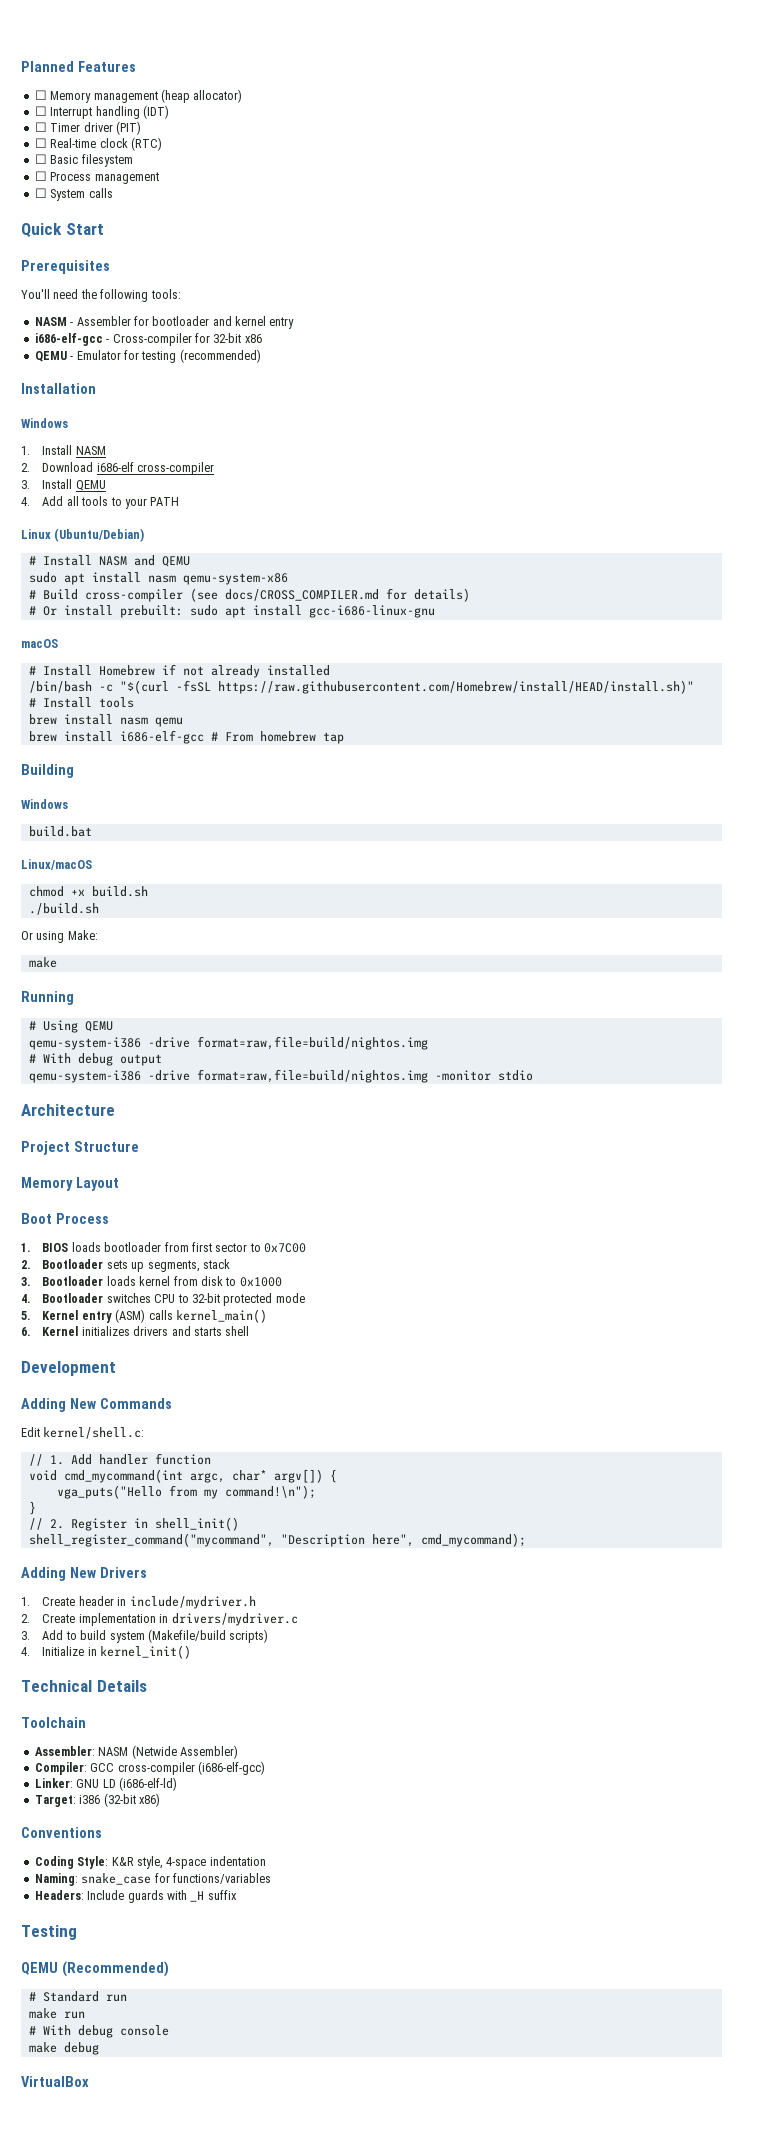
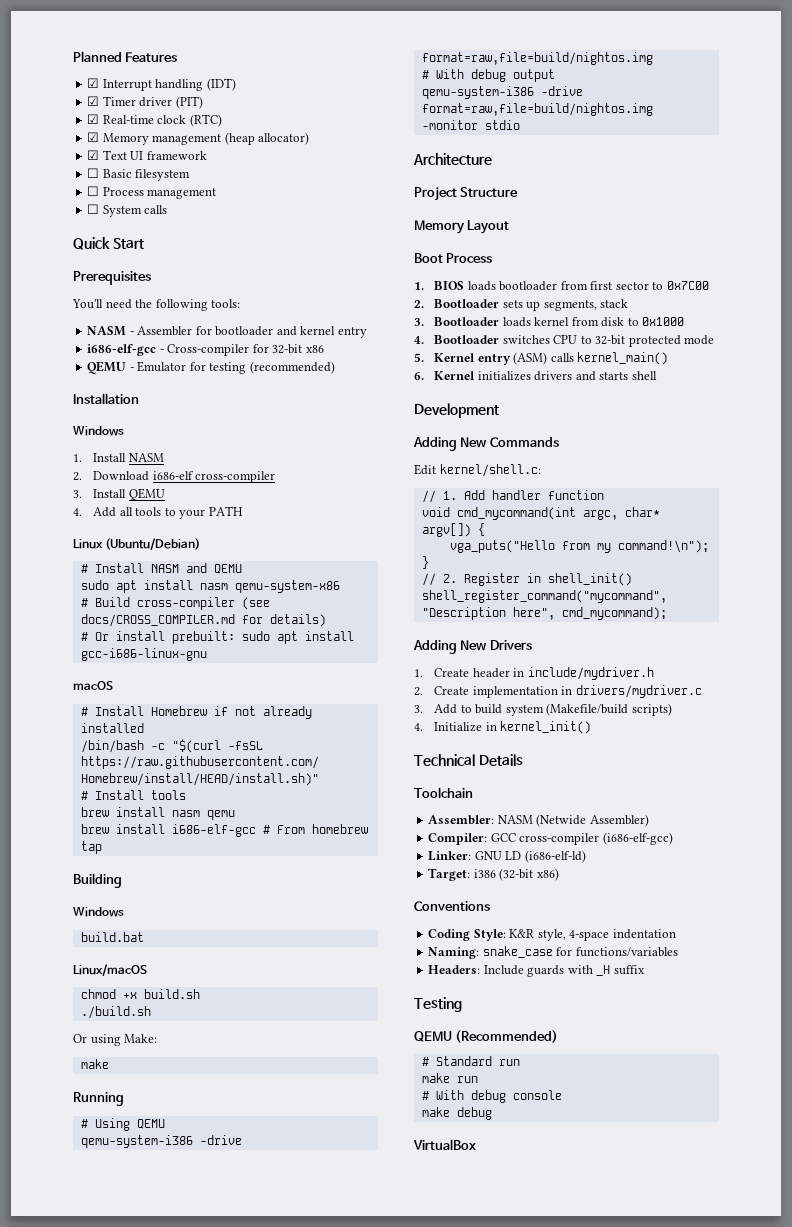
[34,89,243,103] [34,105,169,119] [34,121,141,135] [34,137,162,151] ☐ Memory management (heap allocator) // ☐ Interrupt handling (IDT) // ☐ Timer driver (PIT) // ☐ Real-time clock (RTC) -> [87,78,236,91] [87,96,203,109] [87,114,222,127] [87,132,310,145] [87,150,207,160] ☑ Interrupt handling (IDT) // ☑ Timer driver (PIT) // ☑ Real-time clock (RTC) // ☑ Memory management (heap allocator) // ☑ Text UI framework

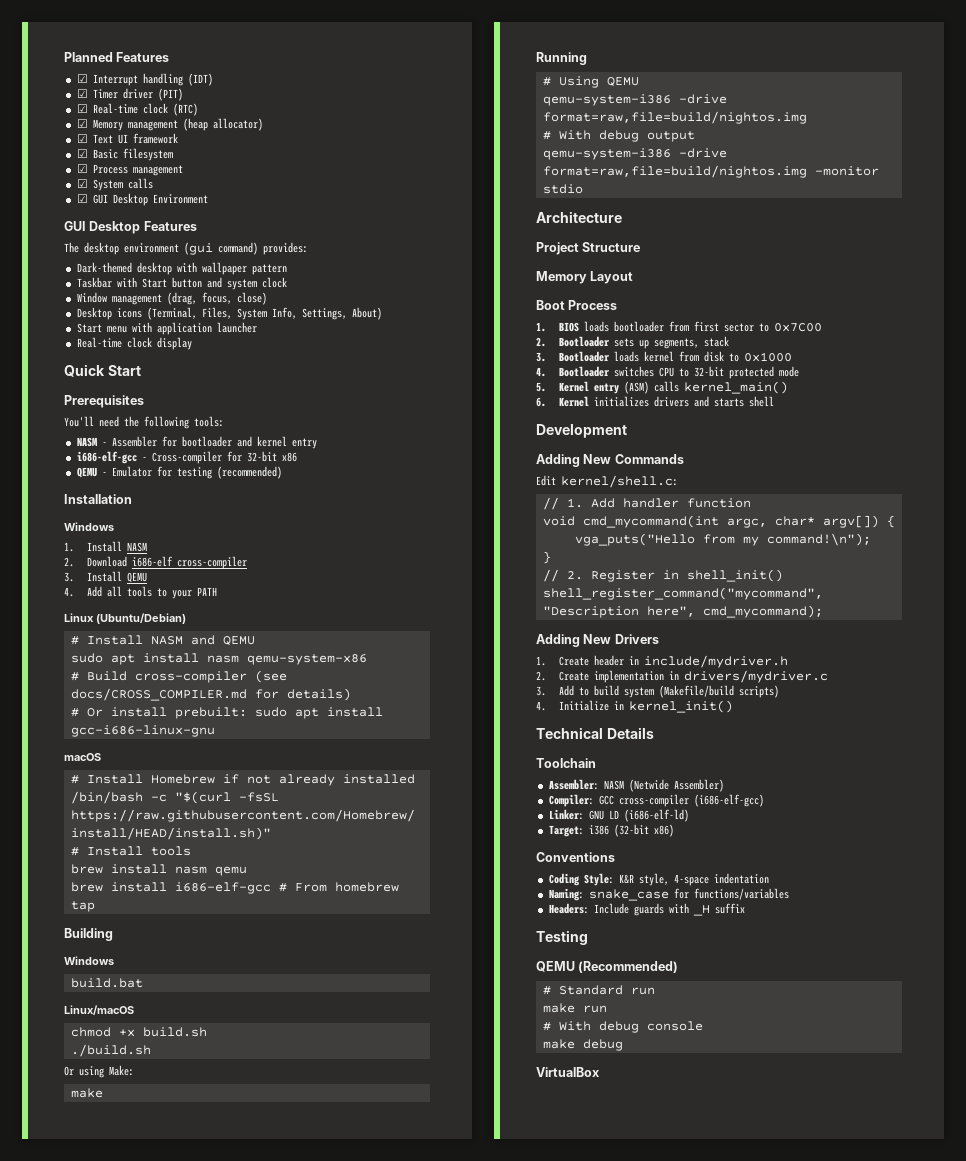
[87,168,100,178] ☐ -> [76,149,88,158] ☑
[87,186,100,196] ☐ -> [76,164,88,173] ☑
[87,204,100,214] ☐ -> [76,179,88,188] ☑
(168, 209) none -> [76,193,208,206] [64,221,197,234] [64,242,308,255] [76,262,287,275] [76,277,287,290] [76,292,267,305] [76,307,382,320] [76,322,257,335] [76,337,192,350] // ☑ GUI Desktop Environment // GUI Desktop Features // The desktop environment (gui command) provides: // Dark-themed desktop with wallpaper pattern // Taskbar with Start button and system clock // Window management (drag, focus, close) // Desktop icons (Terminal, Files, System Info, Settings, About) // Start menu with application launcher // Real-time clock display

